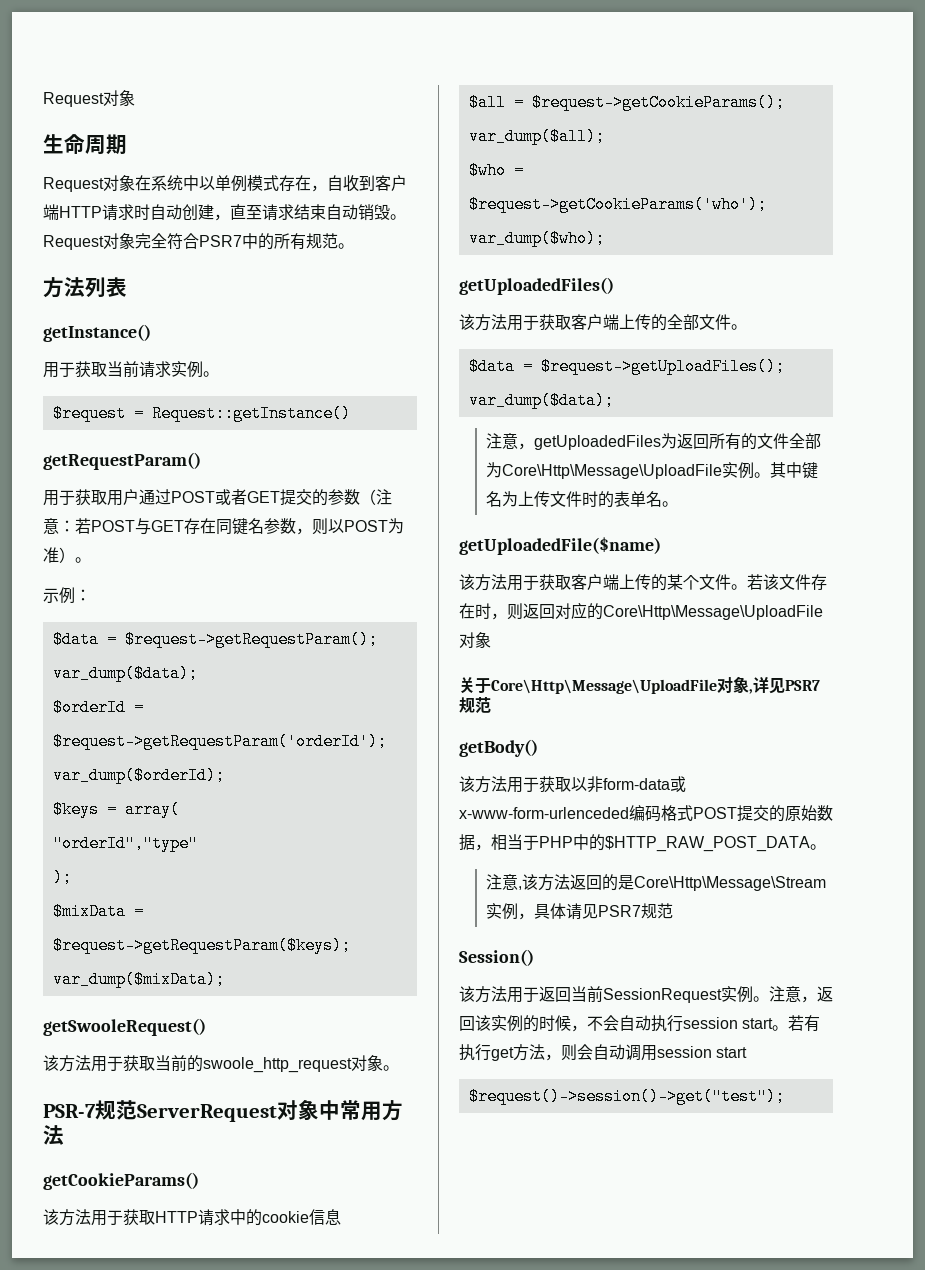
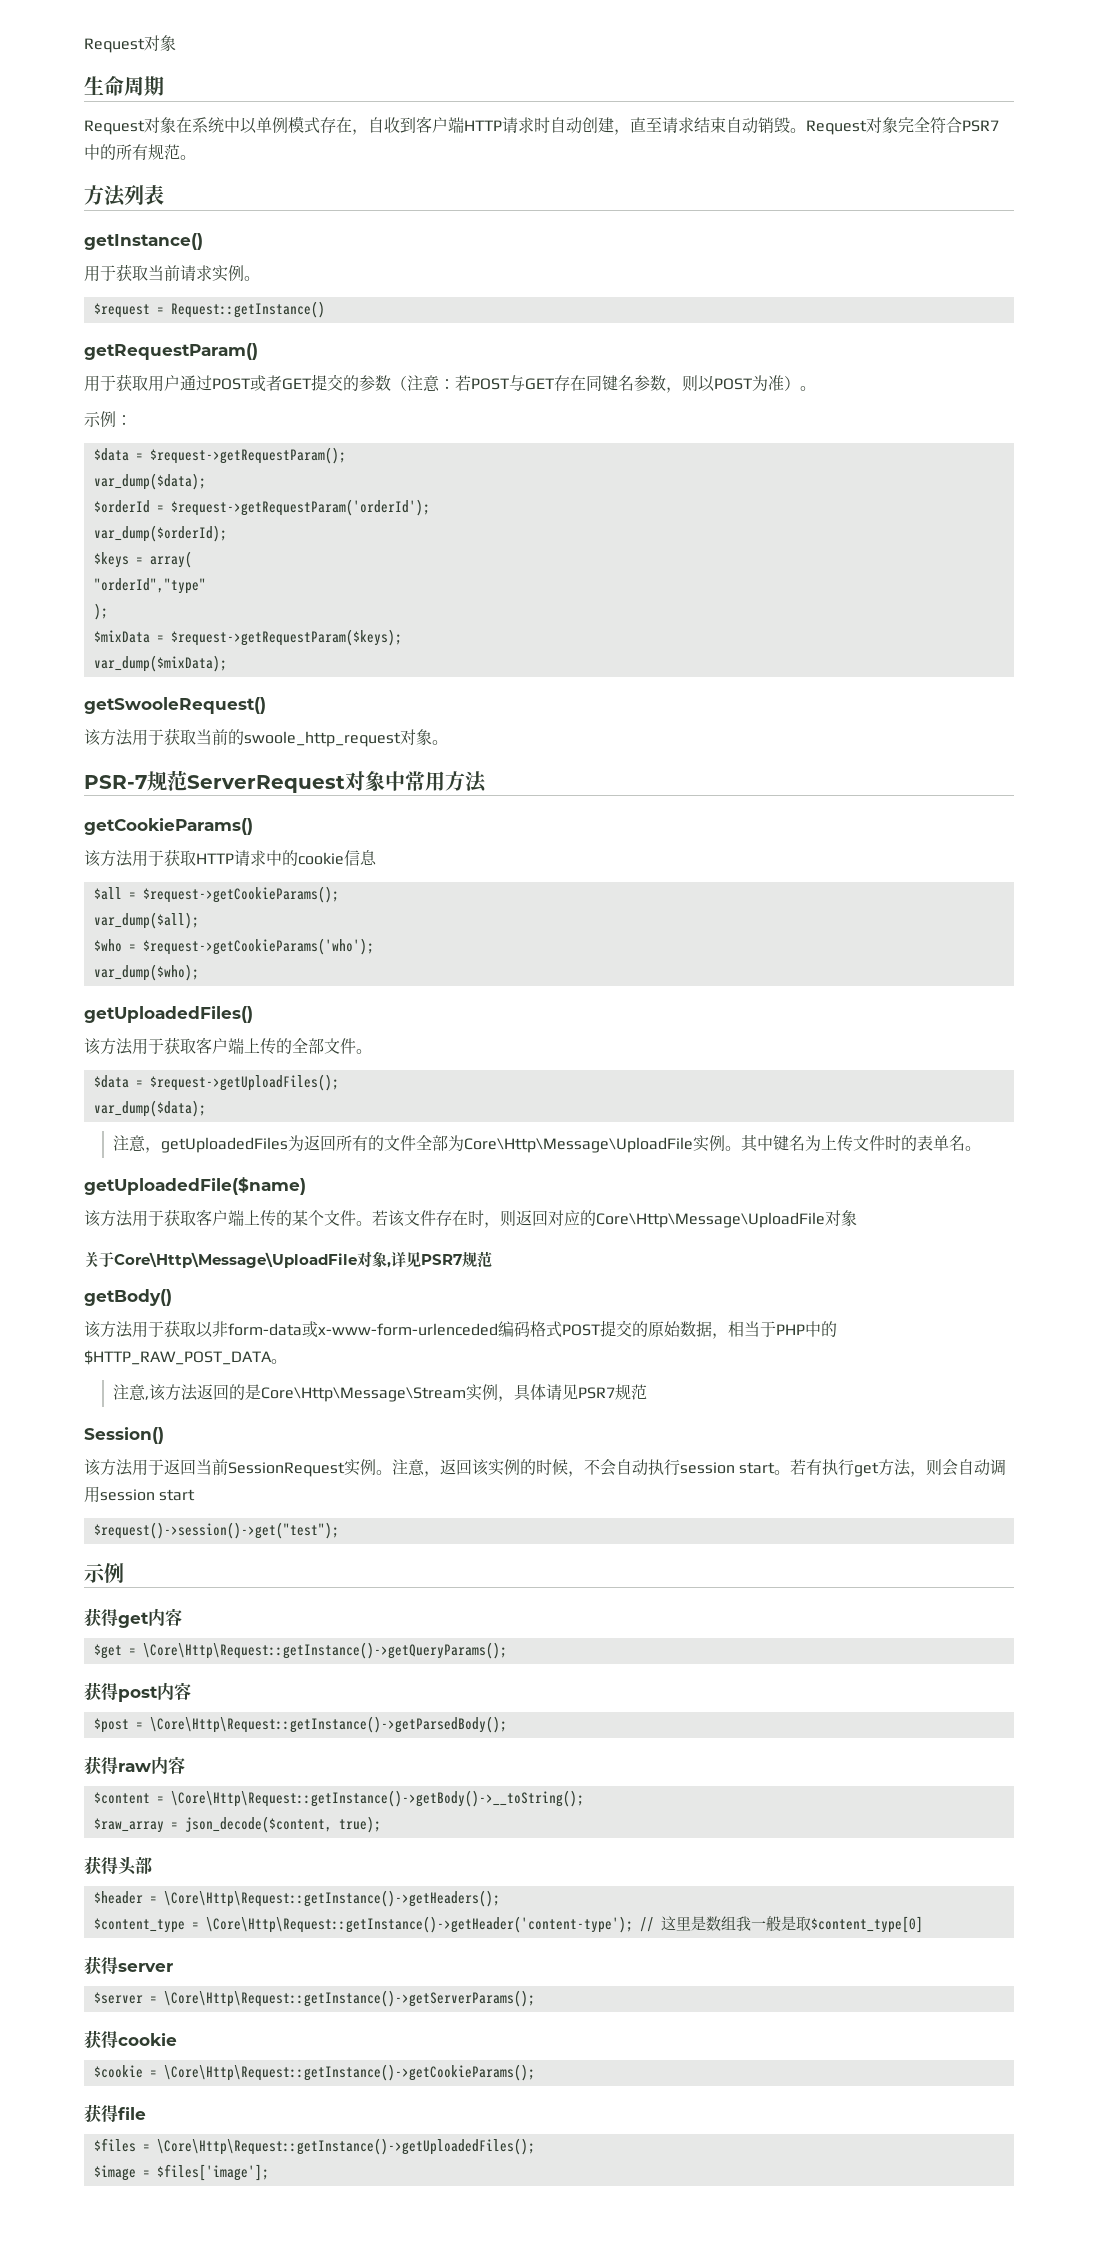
(785, 1096) none -> [84,1562,124,1583] [84,1608,182,1628] [93,1642,507,1659] [84,1682,191,1702] [93,1716,507,1733] [84,1756,185,1774] [93,1790,584,1807] [93,1816,381,1833] [84,1856,152,1875] [93,1890,500,1907] [93,1916,923,1933] [84,1956,173,1974] [93,1990,535,2007] [84,2030,177,2048] [93,2064,535,2081] [84,2104,146,2122] [93,2138,535,2155] [93,2164,269,2181] // 示例 // 获得get内容 // $get = \Core\Http\Request::getInstance()->getQueryParams(); // 获得post内容 // $post = \Core\Http\Request::getInstance()->getParsedBody(); // 获得raw内容 // $content = \Core\Http\Request::getInstance()->getBody()->__toString(); // $raw_array = json_decode($content, true); // 获得头部 // $header = \Core\Http\Request::getInstance()->getHeaders(); // $content_type = \Core\Http\Request::getInstance()->getHeader('content-type'); // 这里是数组我一般是取$content_type[0] // 获得server // $server = \Core\Http\Request::getInstance()->getServerParams(); // 获得cookie // $cookie = \Core\Http\Request::getInstance()->getCookieParams(); // 获得file // $files = \Core\Http\Request::getInstance()->getUploadedFiles(); // $image = $files['image'];

